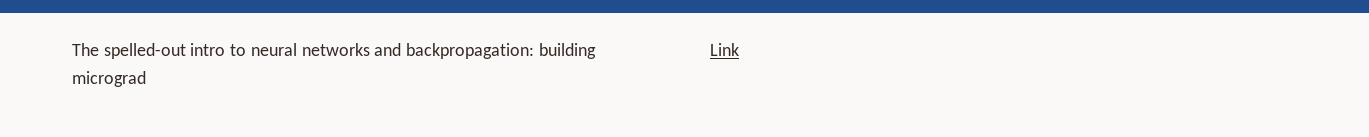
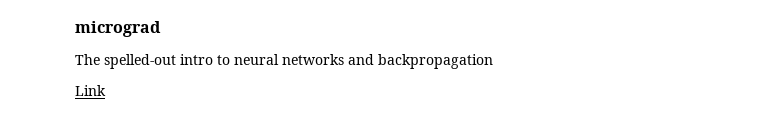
(72, 49) none -> [75,21,161,37] micrograd //
[406,43,596,59] [72,71,146,87] backpropagation: building micrograd -> [378,54,493,69] backpropagation

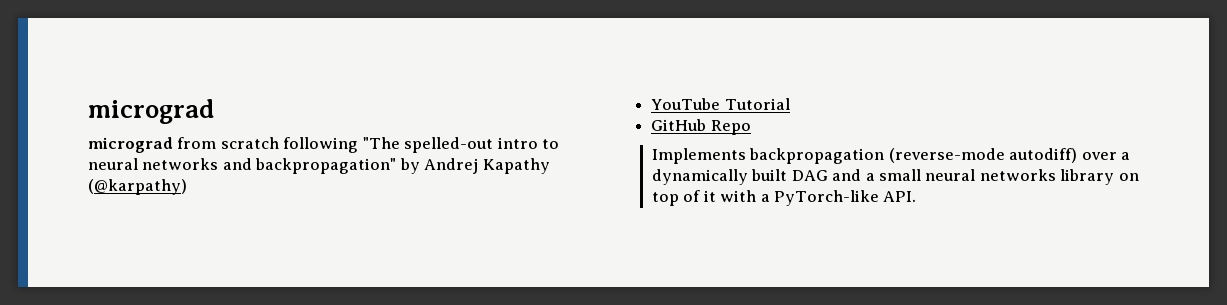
[75,54,100,65] The -> [88,137,400,153] micrograd from scratch following "The
[378,54,493,69] [75,85,106,96] backpropagation // Link -> [255,158,550,174] [88,179,187,195] [651,98,790,110] [651,119,751,135] [651,148,1131,164] [651,169,1139,185] [651,190,917,206] backpropagation" by Andrej Kapathy (@karpathy) // YouTube Tutorial // GitHub Repo // Implements backpropagation (reverse-mode autodiff) over a dynamically built DAG and a small neural networks library on top of it with a PyTorch-like API.

